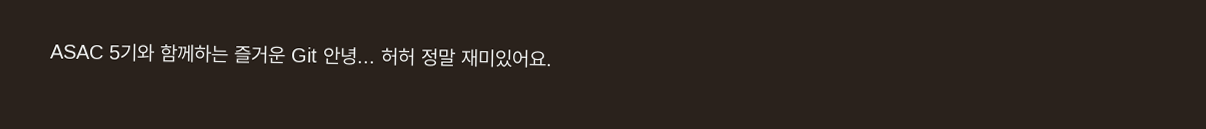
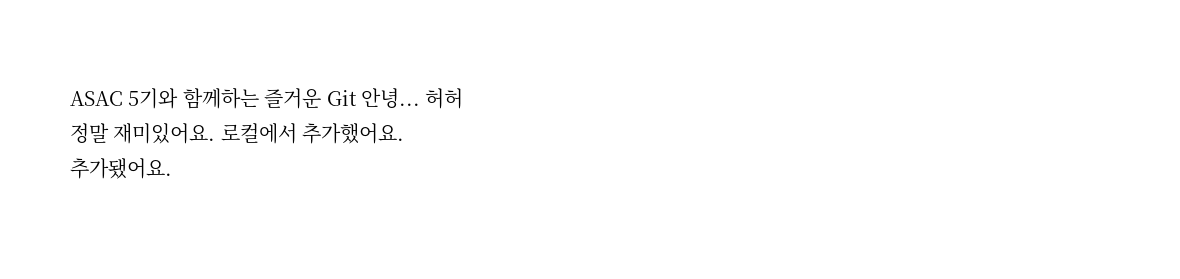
(416, 57) none -> (464, 98) //
(553, 58) none -> [220,123,405,144] [70,158,172,179] 로컬에서 추가했어요. // 추가됐어요.

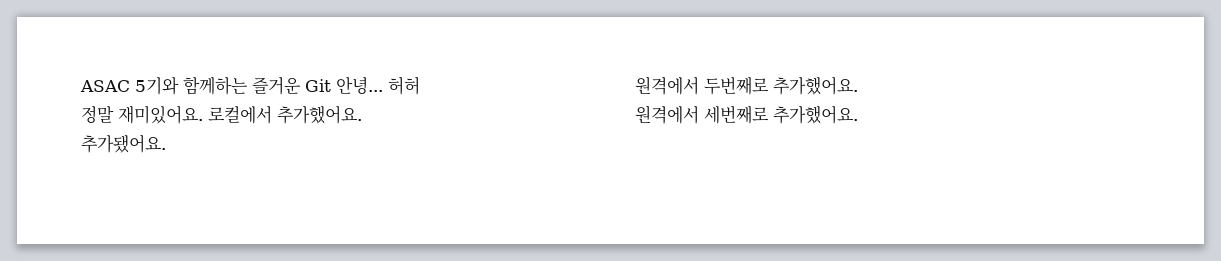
(172, 168) none -> [635,76,858,95] [635,105,858,124] // 원격에서 두번째로 추가했어요. // 원격에서 세번째로 추가했어요.

